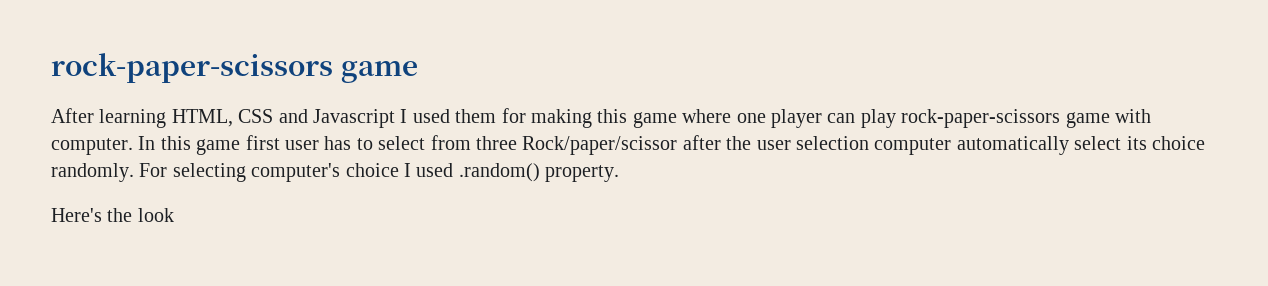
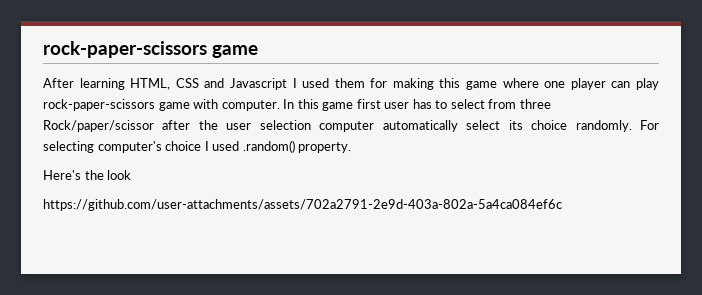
(174, 215) none -> [43,199,562,211] // https://github.com/user-attachments/assets/702a2791-2e9d-403a-802a-5a4ca084ef6c

